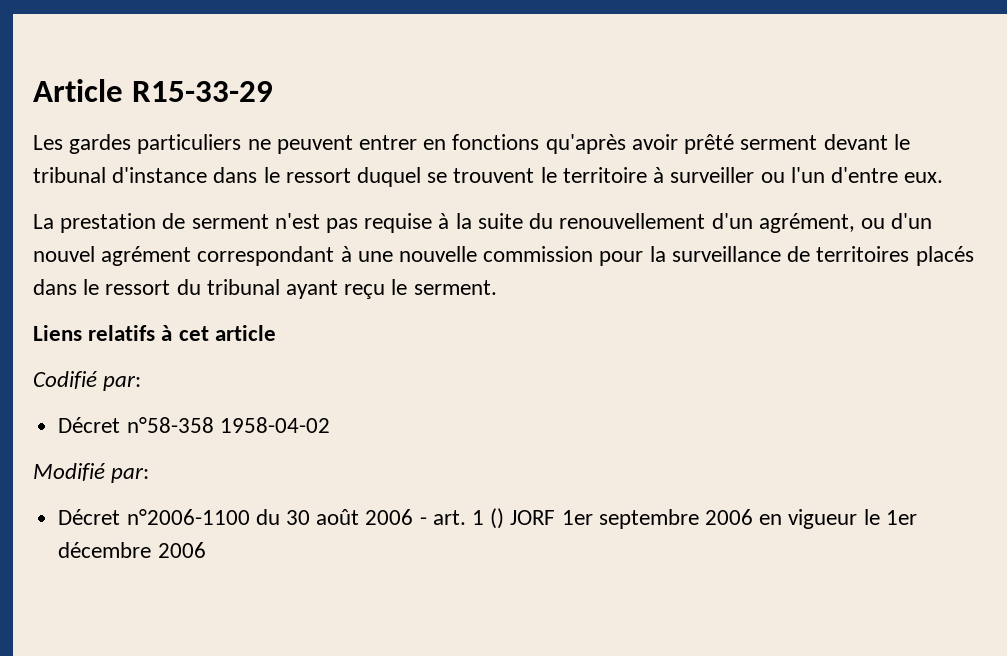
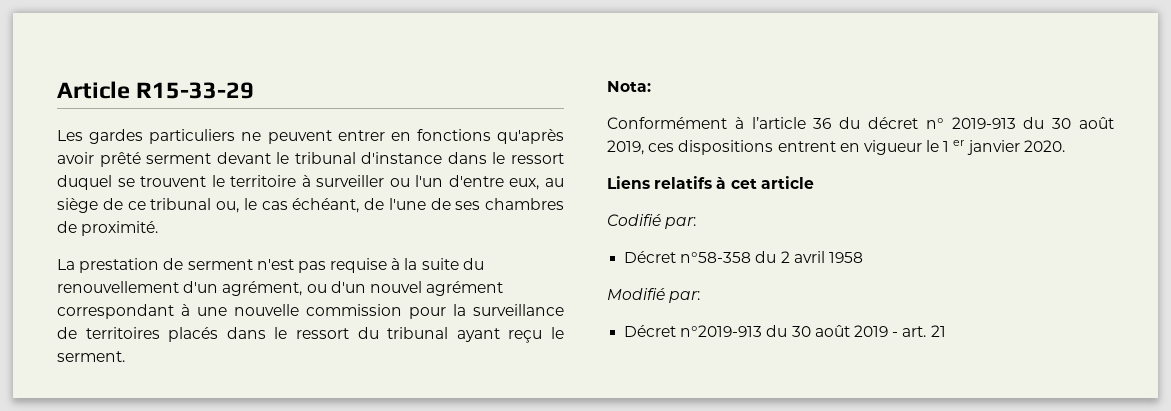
[904,172,944,183] eux. -> [509,178,564,190] [57,198,564,213] [57,221,159,236] eux, au siège de ce tribunal ou, le cas échéant, de l'une de ses chambres de proximité.
(497, 287) none -> [607,81,651,92] [607,117,1114,129] [607,140,1065,155] // Nota: // Conformément à l’article 36 du décret n° 2019-913 du 30 août 2019, ces dispositions entrent en vigueur le 1 er janvier 2020.
[219,417,330,433] 1958-04-02 -> [755,251,863,263] du 2 avril 1958
[126,509,414,525] n°2006-1100 du 30 août 2006 -> [680,325,888,337] n°2019-913 du 30 août 2019
[471,508,917,529] [58,542,206,558] 1 () JORF 1er septembre 2006 en vigueur le 1er décembre 2006 -> [930,325,946,337] 21

